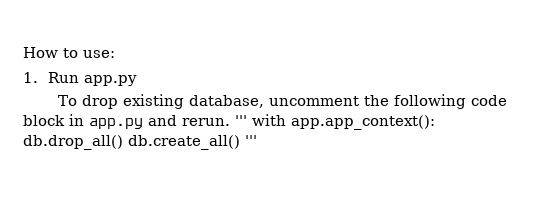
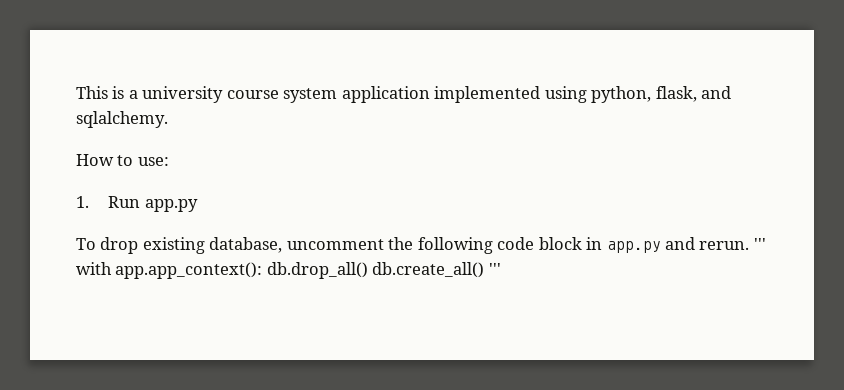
(23, 52) none -> [76,86,732,103] [76,111,168,128] This is a university course system application implemented using python, flask, and sqlalchemy. //

